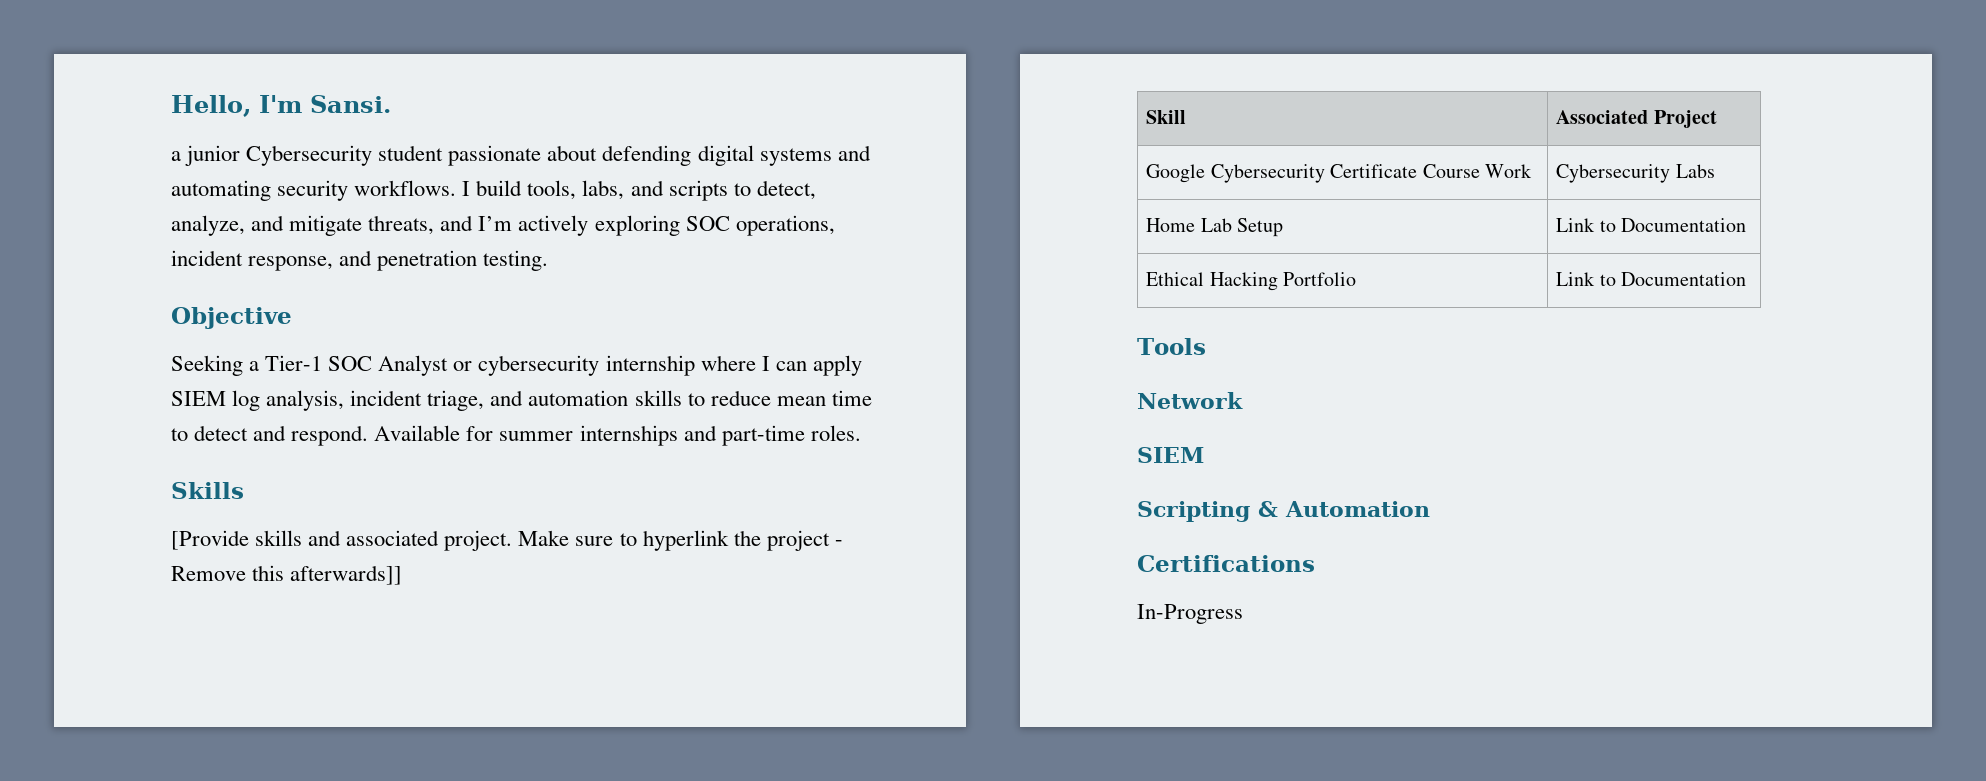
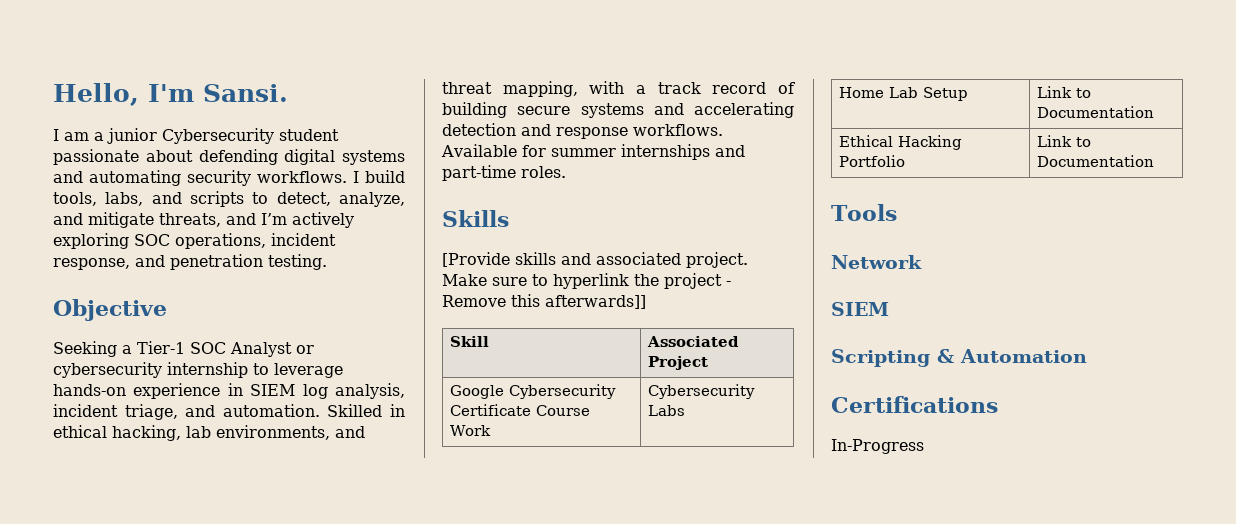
(391, 104) none -> [53,129,89,141] I am
[700,355,862,376] where I can apply -> [253,363,343,378] [53,383,243,399] to leverage hands-on experience in
[528,390,872,406] [171,425,369,446] automation skills to reduce mean time to detect and respond. -> [222,404,405,417] [53,425,365,441] [442,81,795,97] [442,102,794,118] [442,123,723,139] automation. Skilled in ethical hacking, lab environments, and threat mapping, with a track record of building secure systems and accelerating detection and response workflows.

